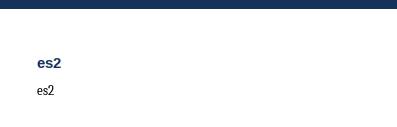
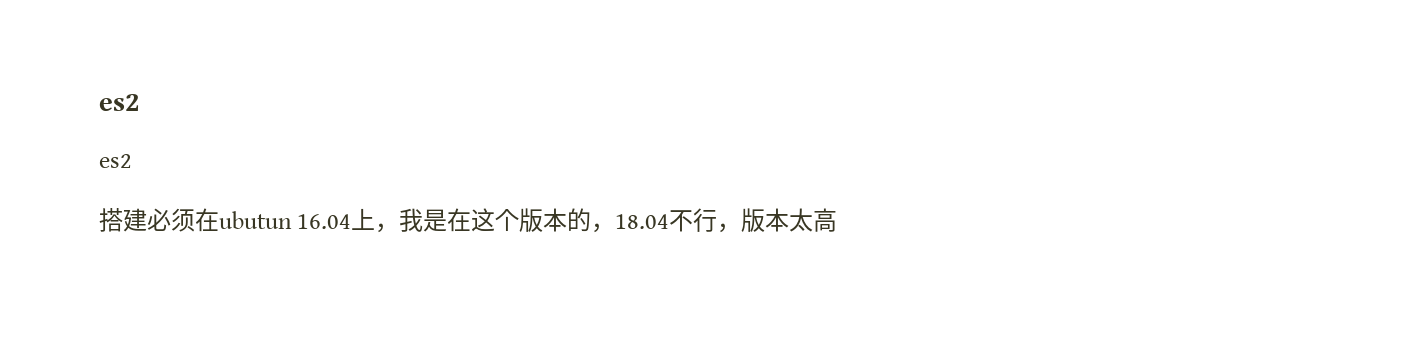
(54, 90) none -> [99,208,838,233] // 搭建必须在ubutun 16.04上，我是在这个版本的，18.04不行，版本太高

